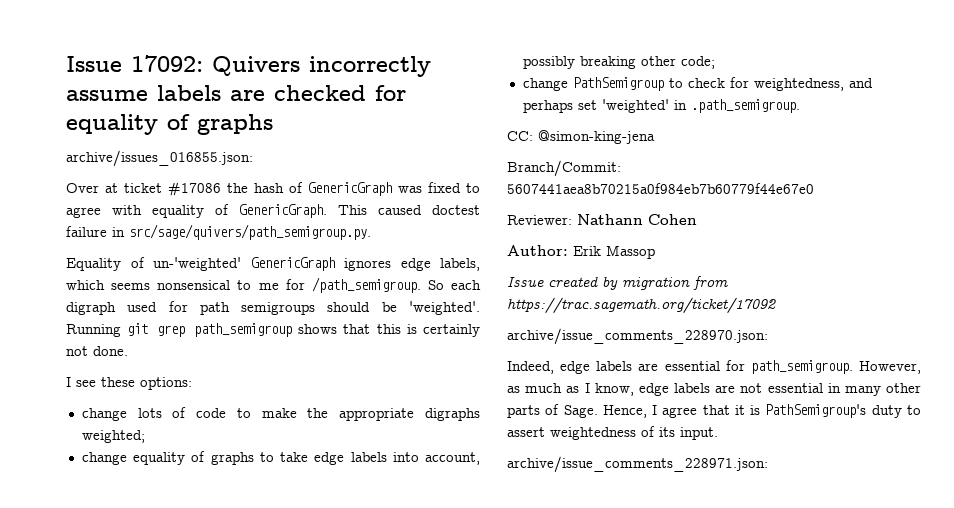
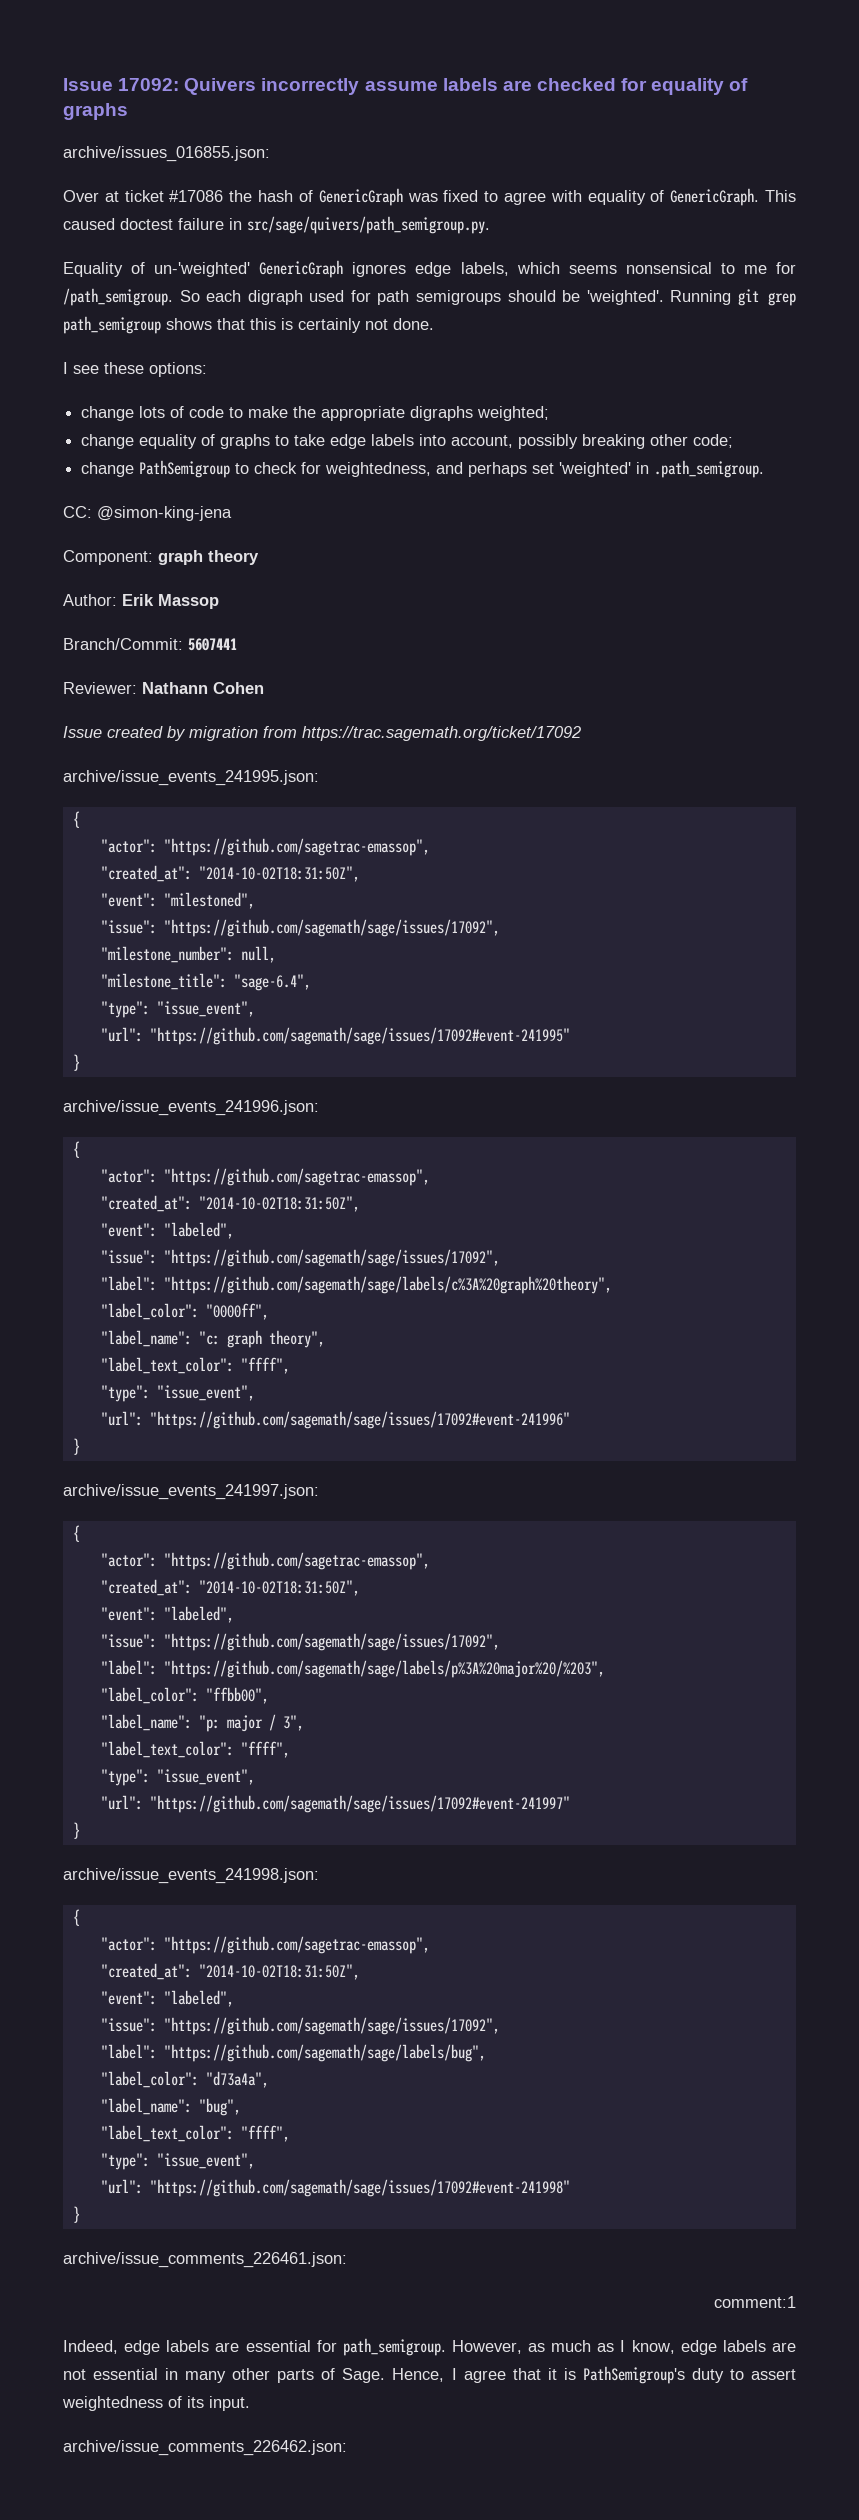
(655, 137) none -> [63,550,259,565] [63,594,219,609] // Component: graph theory // Author: Erik Massop
[507,183,814,194] 5607441aea8b70215a0f984eb7b60779f44e67e0 -> [188,638,237,651] 5607441
[507,245,655,259] // Author: Erik Massop -> (264, 688) none
[507,328,768,345] archive/issue_comments_228970.json: -> [63,770,319,786] [72,811,80,828] [100,838,430,856] [100,865,360,882] [100,892,255,909] [100,919,500,937] [100,946,276,963] [100,973,311,991] [100,1001,255,1018] [100,1027,570,1045] [72,1054,80,1071] [63,1100,319,1116] [72,1141,80,1158] [100,1168,430,1186] [100,1195,360,1212] [100,1222,234,1239] [100,1249,500,1267] [100,1276,612,1294] [100,1303,269,1320] [100,1330,325,1348] [100,1357,290,1374] [100,1385,255,1402] [100,1411,570,1429] [72,1438,80,1455] [63,1484,319,1500] [72,1525,80,1542] [100,1552,430,1570] [100,1579,360,1596] [100,1606,234,1623] [100,1633,500,1651] [100,1660,605,1678] [100,1687,269,1704] [100,1714,304,1732] [100,1741,290,1758] [100,1769,255,1786] [100,1795,570,1813] [72,1822,80,1839] [63,1868,319,1884] [72,1909,80,1926] [100,1936,430,1954] [100,1963,360,1980] [100,1990,234,2007] [100,2017,500,2035] [100,2044,486,2062] [100,2071,269,2088] [100,2098,241,2116] [100,2125,290,2142] [100,2153,255,2170] [100,2179,570,2197] [72,2206,80,2223] [63,2252,347,2268] [714,2296,796,2308] archive/issue_events_241995.json: // { // "actor": "https://github.com/sagetrac-emassop", // "created_at": "2014-10-02T18:31:50Z", // "event": "milestoned", // "issue": "https://github.com/sagemath/sage/issues/17092", // "milestone_number": null, // "milestone_title": "sage-6.4", // "type": "issue_event", // "url": "https://github.com/sagemath/sage/issues/17092#event-241995" // } // archive/issue_events_241996.json: // { // "actor": "https://github.com/sagetrac-emassop", // "created_at": "2014-10-02T18:31:50Z", // "event": "labeled", // "issue": "https://github.com/sagemath/sage/issues/17092", // "label": "https://github.com/sagemath/sage/labels/c%3A%20graph%20theory", // "label_color": "0000ff", // "label_name": "c: graph theory", // "label_text_color": "ffff", // "type": "issue_event", // "url": "https://github.com/sagemath/sage/issues/17092#event-241996" // } // archive/issue_events_241997.json: // { // "actor": "https://github.com/sagetrac-emassop", // "created_at": "2014-10-02T18:31:50Z", // "event": "labeled", // "issue": "https://github.com/sagemath/sage/issues/17092", // "label": "https://github.com/sagemath/sage/labels/p%3A%20major%20/%203", // "label_color": "ffbb00", // "label_name": "p: major / 3", // "label_text_color": "ffff", // "type": "issue_event", // "url": "https://github.com/sagemath/sage/issues/17092#event-241997" // } // archive/issue_events_241998.json: // { // "actor": "https://github.com/sagetrac-emassop", // "created_at": "2014-10-02T18:31:50Z", // "event": "labeled", // "issue": "https://github.com/sagemath/sage/issues/17092", // "label": "https://github.com/sagemath/sage/labels/bug", // "label_color": "d73a4a", // "label_name": "bug", // "label_text_color": "ffff", // "type": "issue_event", // "url": "https://github.com/sagemath/sage/issues/17092#event-241998" // } // archive/issue_comments_226461.json: // comment:1
[507,456,768,473] archive/issue_comments_228971.json: -> [63,2440,347,2456] archive/issue_comments_226462.json:

